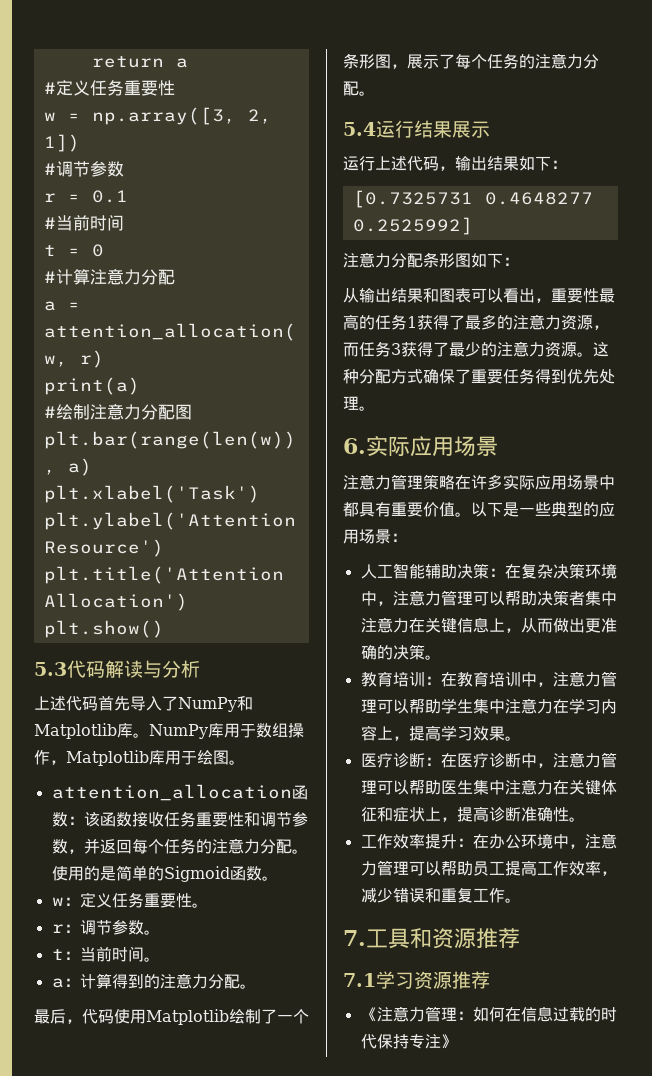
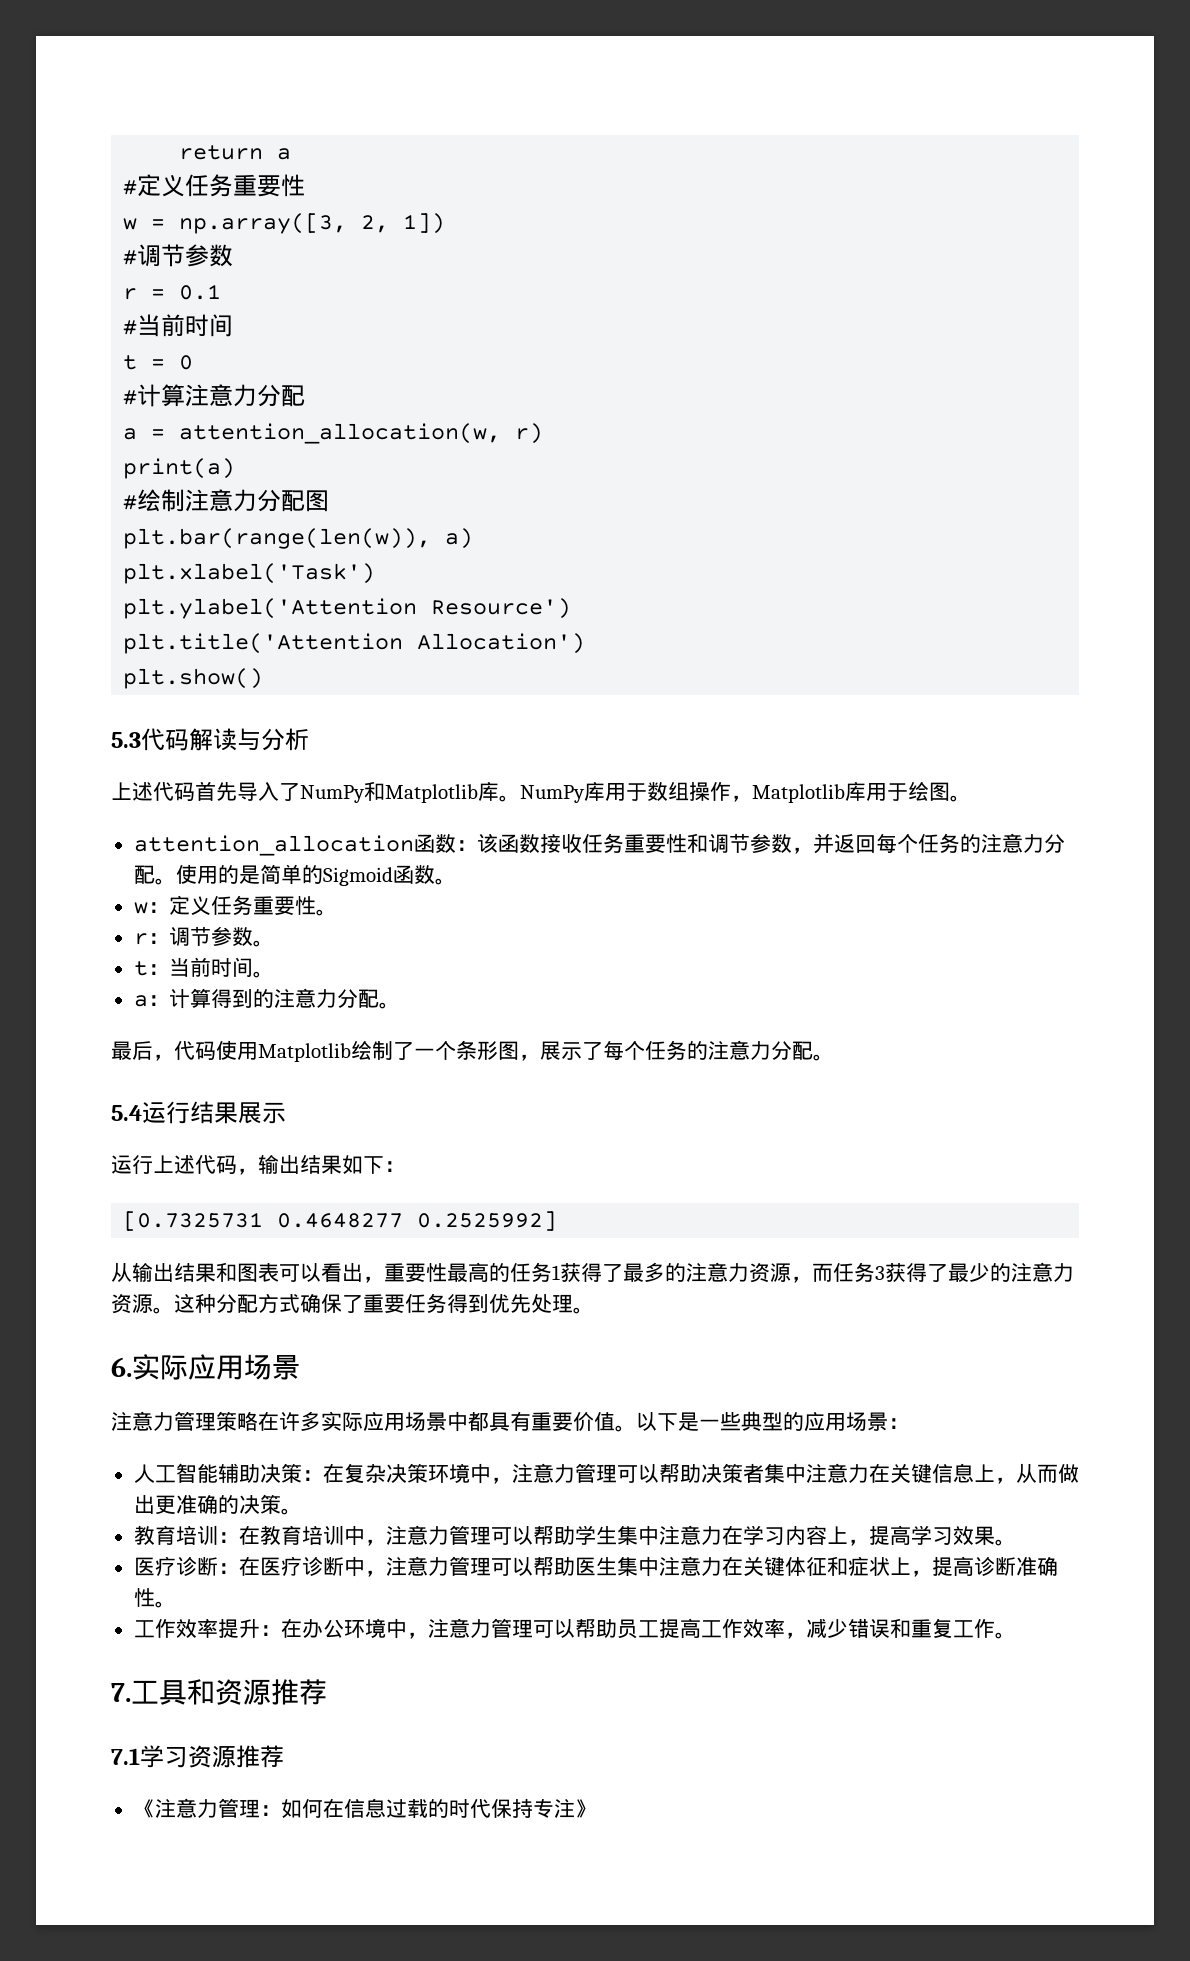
[343,252,519,268] // 注意力分配条形图如下： -> (558, 1221) none

